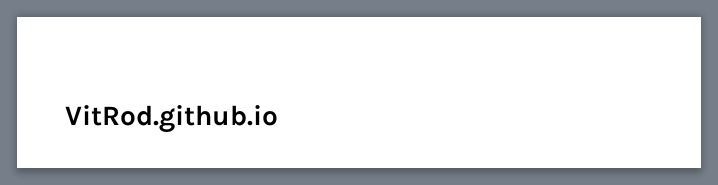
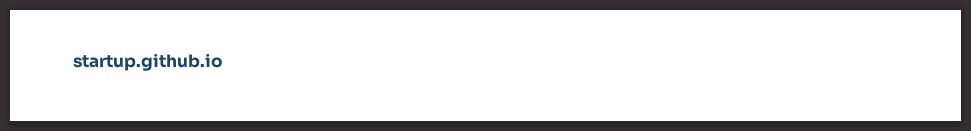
[65,105,278,133] VitRod.github.io -> [73,53,223,71] startup.github.io

